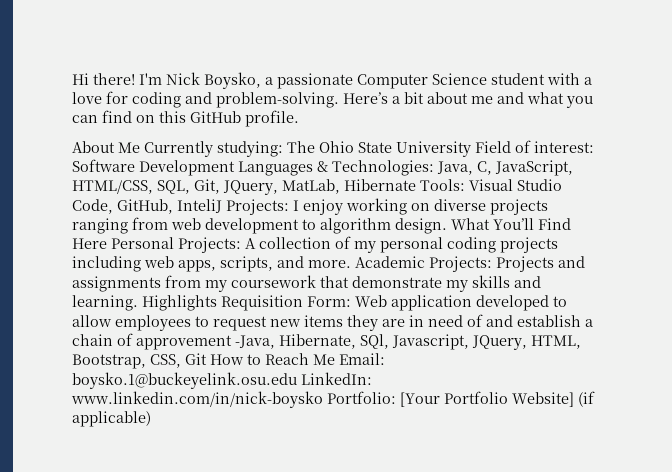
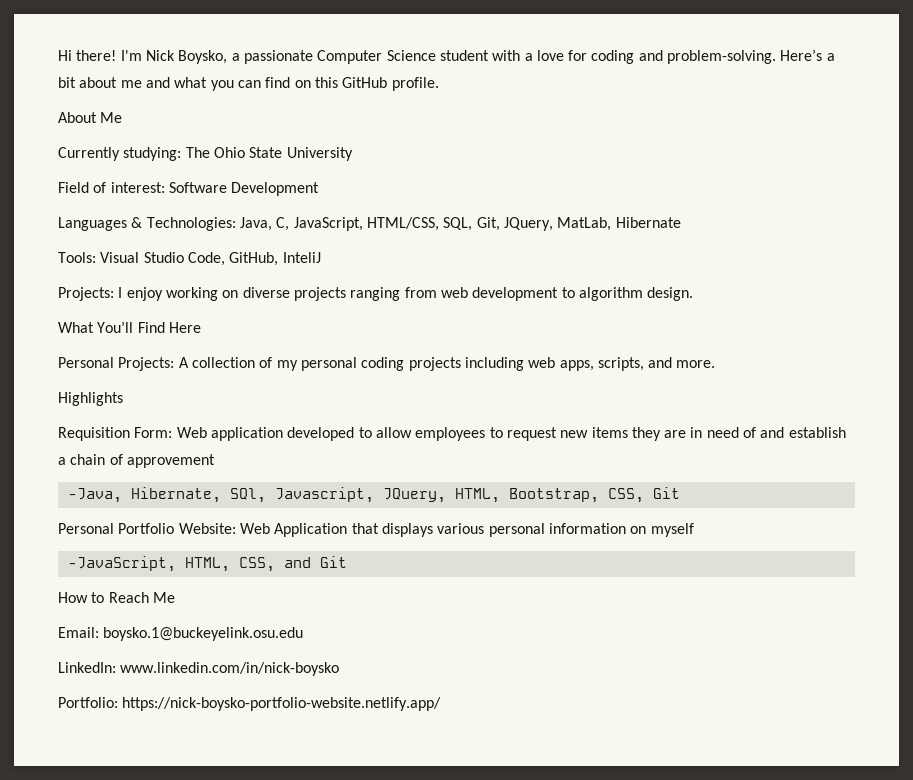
(140, 147) none -> (123, 117) //
(471, 149) none -> (353, 154) //
(235, 168) none -> (320, 189) //
(416, 185) none -> (681, 222) //
(222, 206) none -> (321, 257) //
(447, 226) none -> (694, 294) //
(107, 243) none -> (201, 327) //
[355,256,585,272] [72,275,541,292] [72,295,138,311] Academic Projects: Projects and assignments from my coursework that demonstrate my skills and learning. -> (716, 364) //
(217, 303) none -> (123, 399) //
(232, 342) none -> (215, 461) //
(207, 359) none -> [58,523,694,537] [67,556,347,572] // Personal Portfolio Website: Web Application that displays various personal information on myself // -JavaScript, HTML, CSS, and Git //
(335, 359) none -> (175, 597) //
(297, 380) none -> (304, 634) //
[327,391,595,407] [72,411,151,427] Portfolio: [Your Portfolio Website] (if applicable) -> [58,697,442,711] // Portfolio: https://nick-boysko-portfolio-website.netlify.app/

